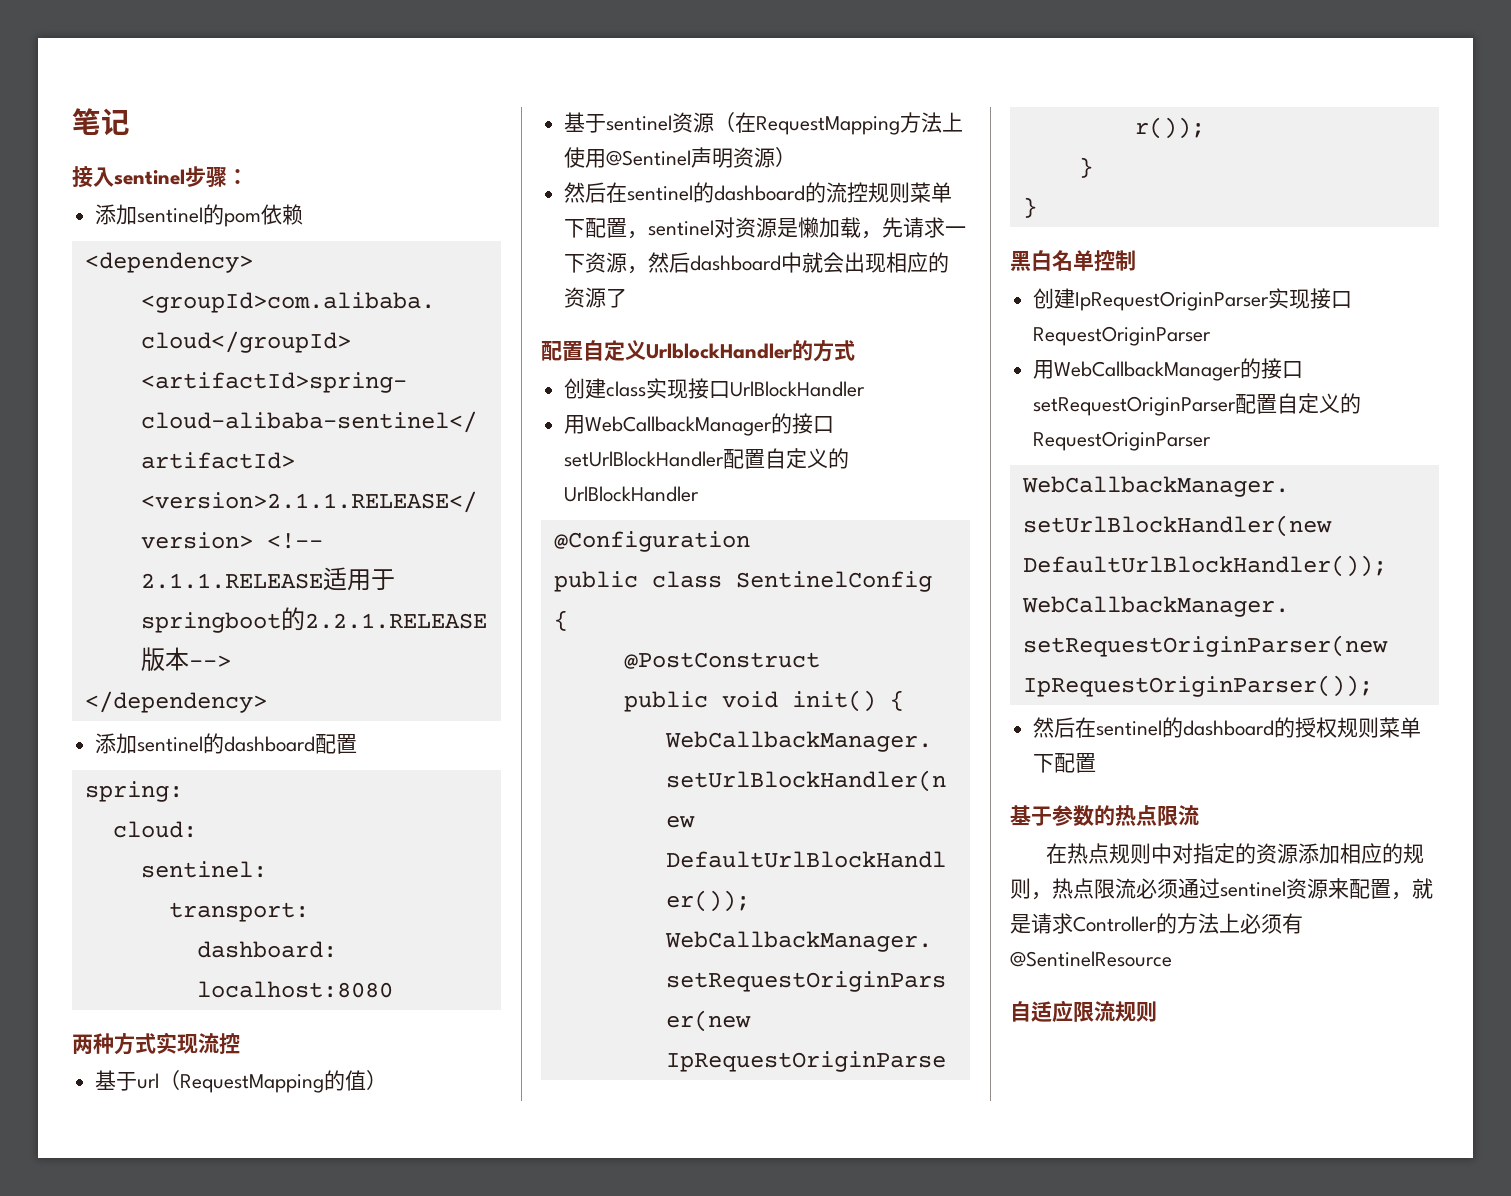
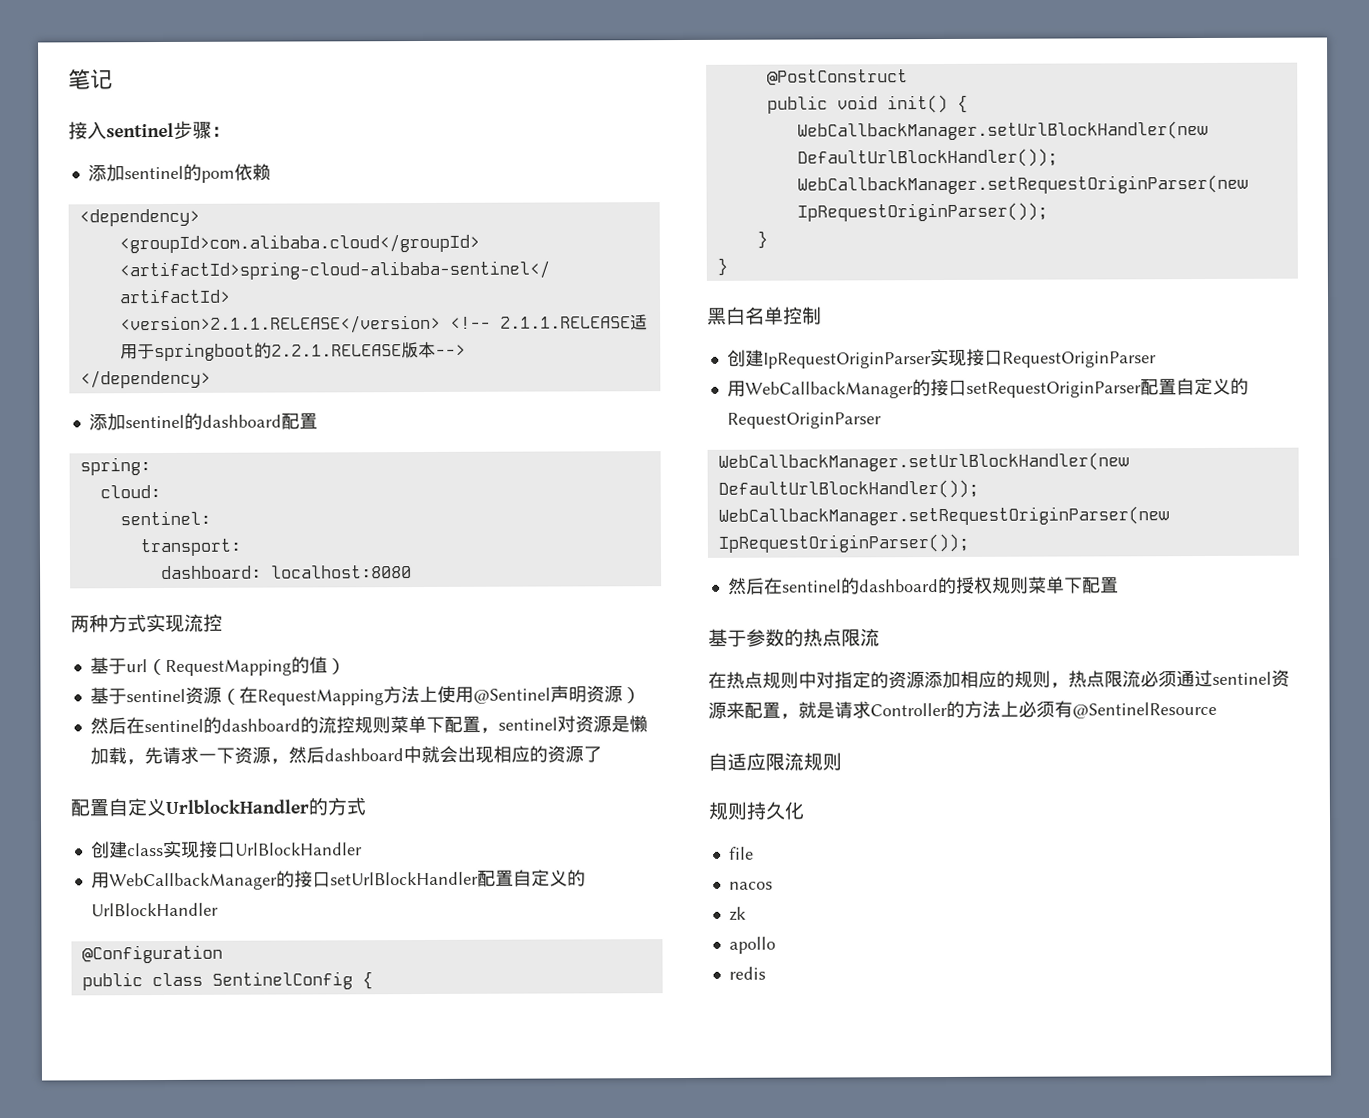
(1157, 1011) none -> [708,801,805,820] [728,846,754,860] [728,881,773,890] [728,906,746,921] [728,936,776,954] [728,966,766,980] // 规则持久化 // file // nacos // zk // apollo // redis

